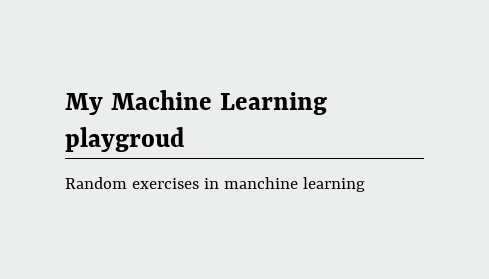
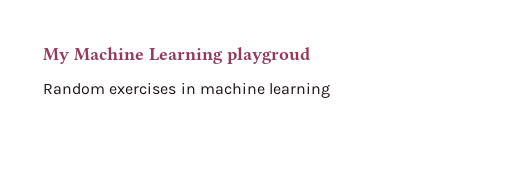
[223,177,298,189] manchine -> [199,82,265,95] machine

